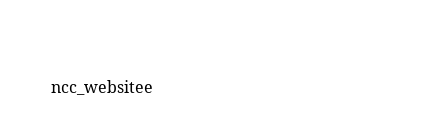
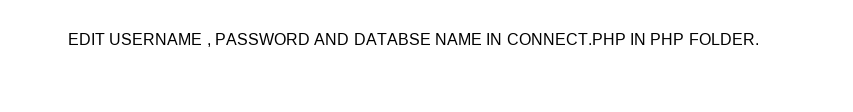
[51,80,153,95] ncc_websitee -> [68,33,759,47] EDIT USERNAME , PASSWORD AND DATABSE NAME IN CONNECT.PHP IN PHP FOLDER.

